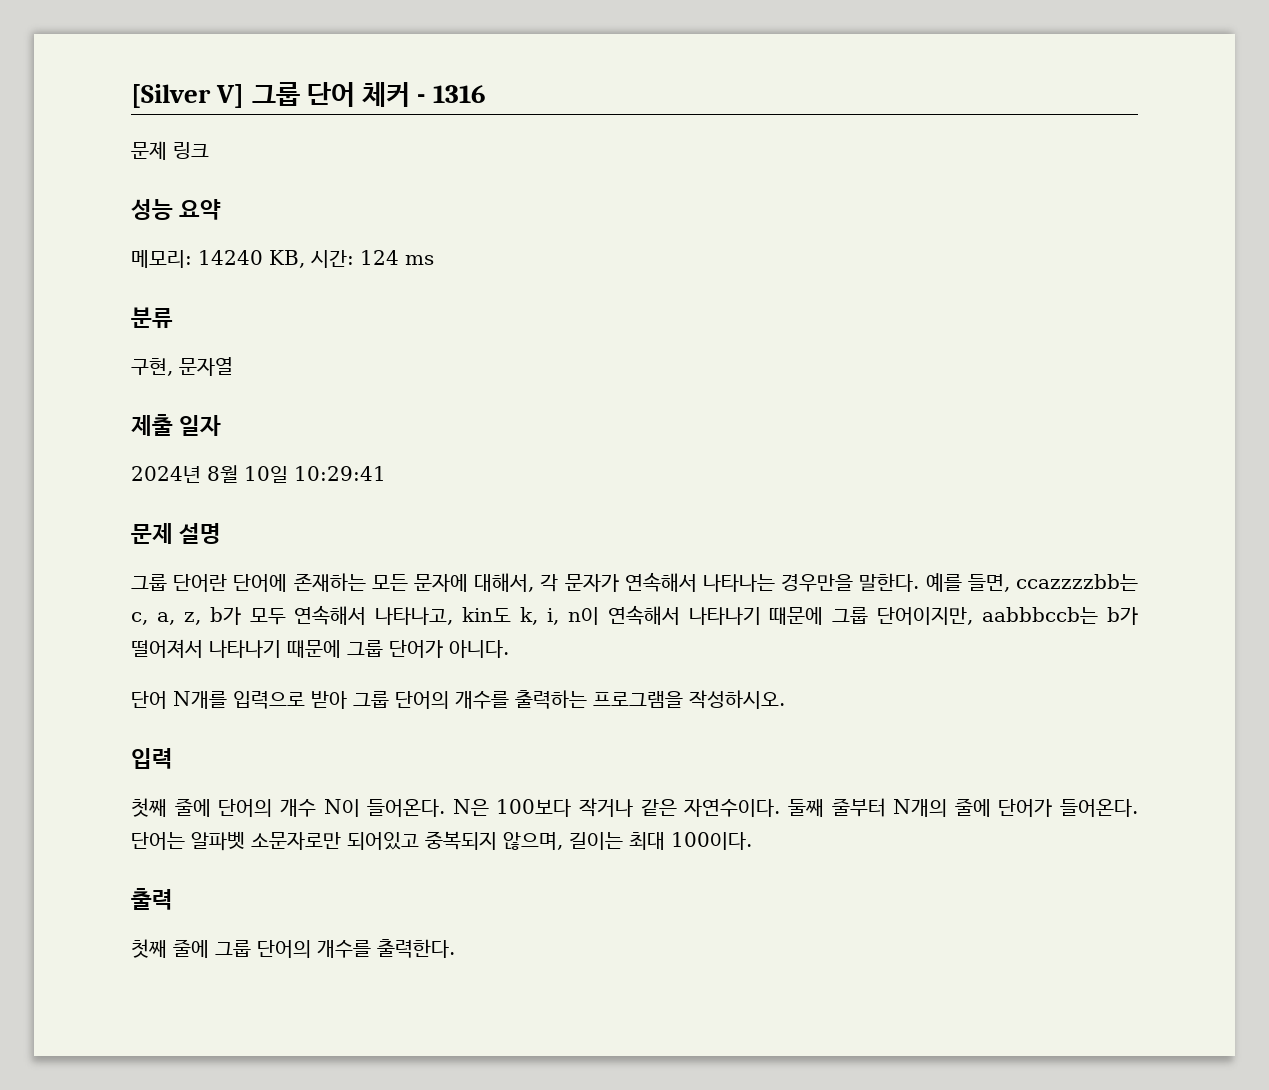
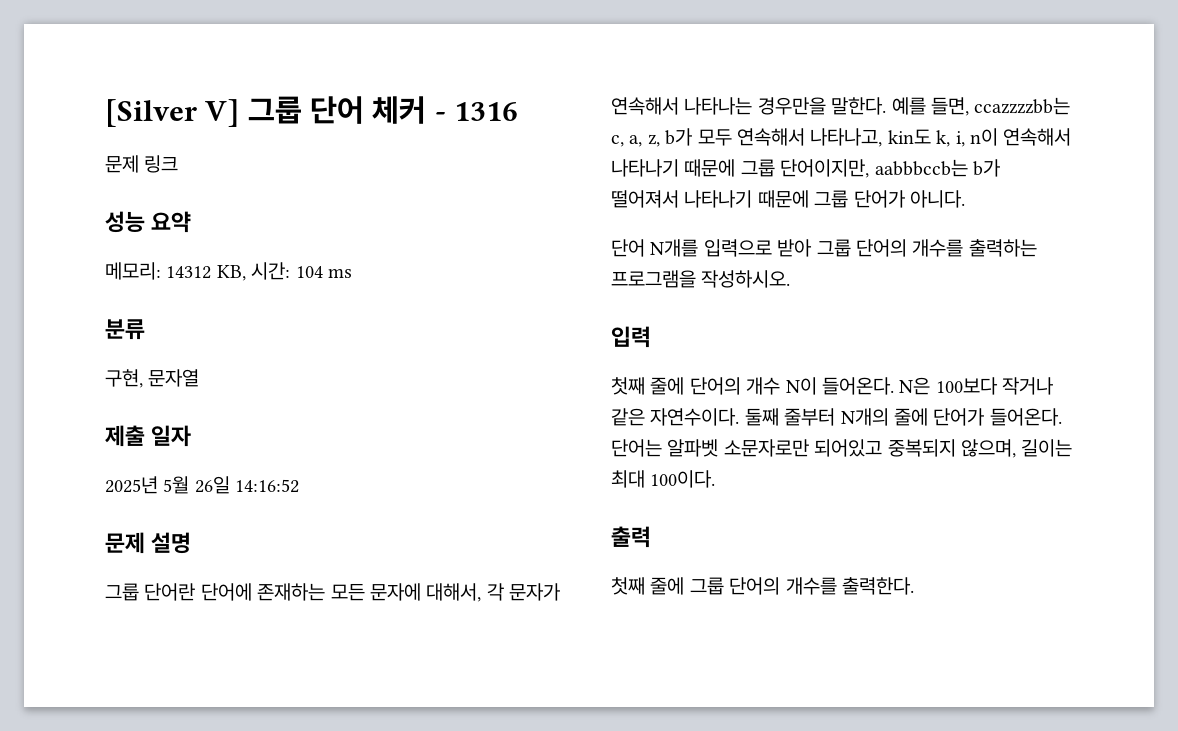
[198,250,263,265] 14240 -> [166,266,212,279] 14312
[360,250,399,265] 124 -> [295,266,323,278] 104
[131,465,386,483] 2024년 8월 10일 10:29:41 -> [105,476,300,494] 2025년 5월 26일 14:16:52

